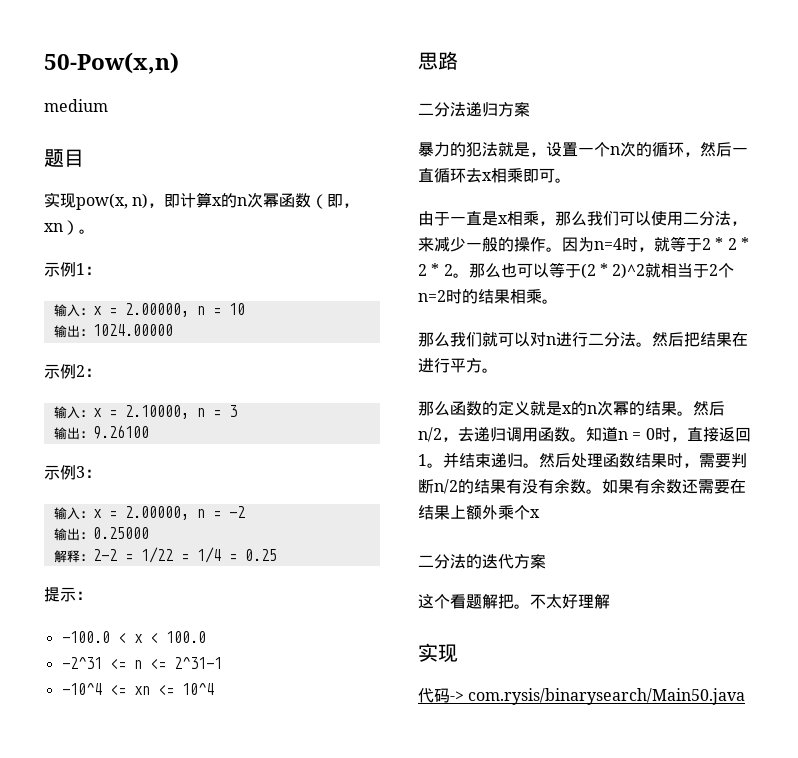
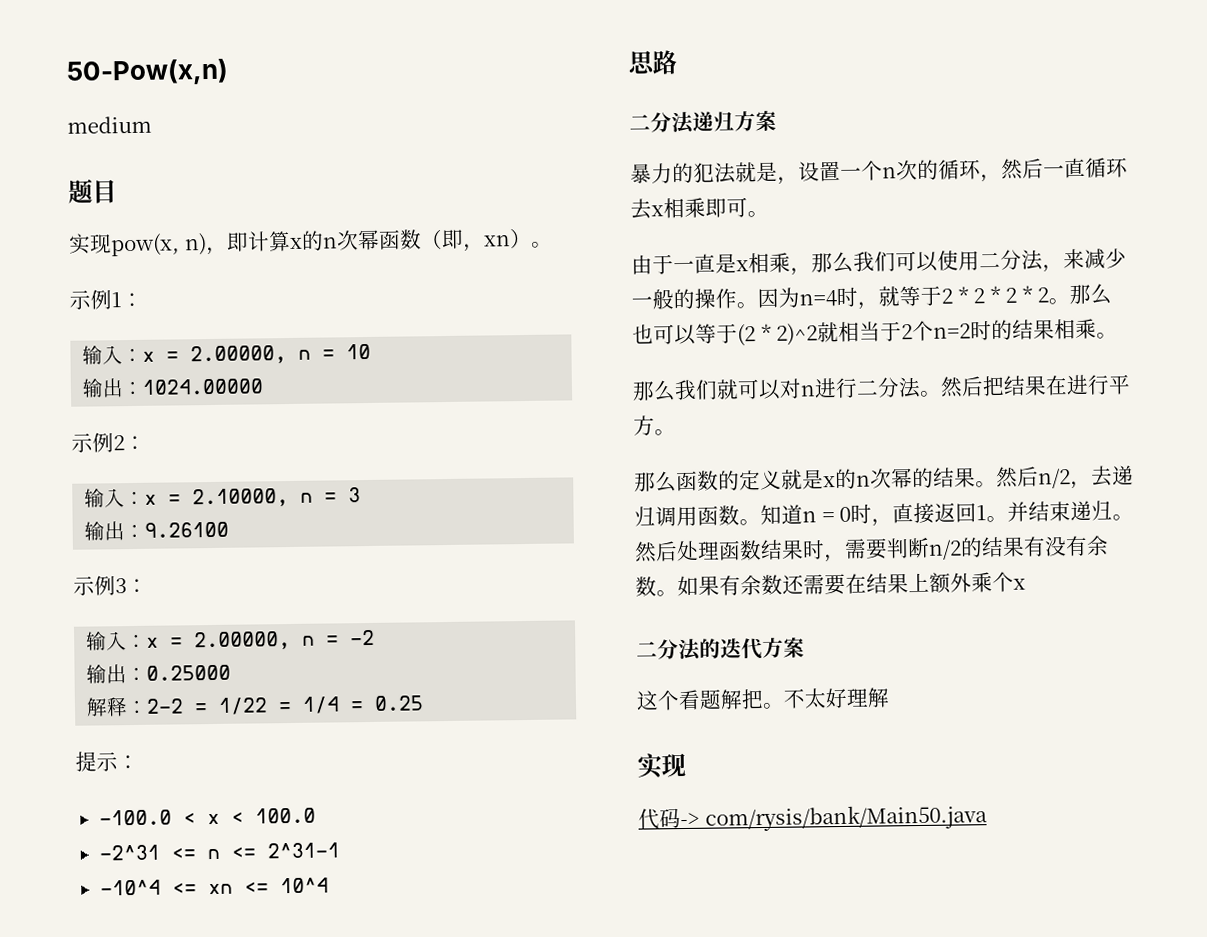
[468,688,746,705] com.rysis/binarysearch/Main50.java -> [704,804,988,832] com/rysis/bank/Main50.java

